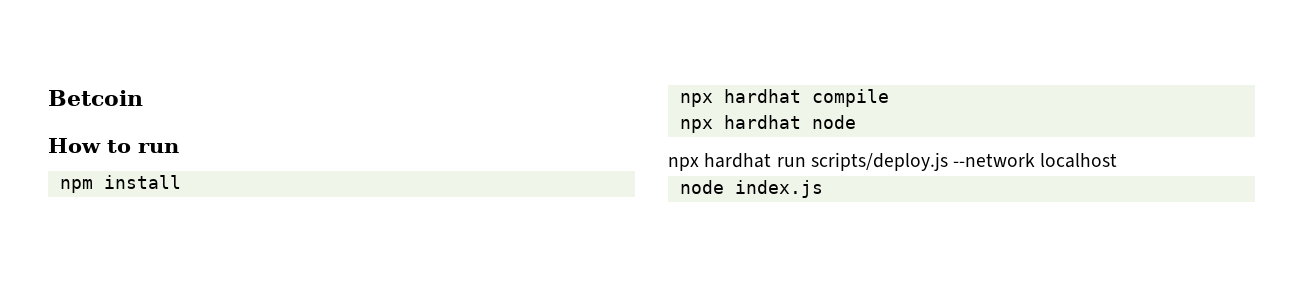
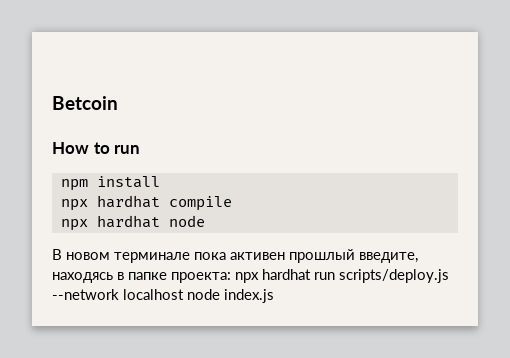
(856, 122) none -> [52,249,418,263] [52,272,231,283] В новом терминале пока активен прошлый введите, находясь в папке проекта:
(1118, 160) // -> (184, 294) none

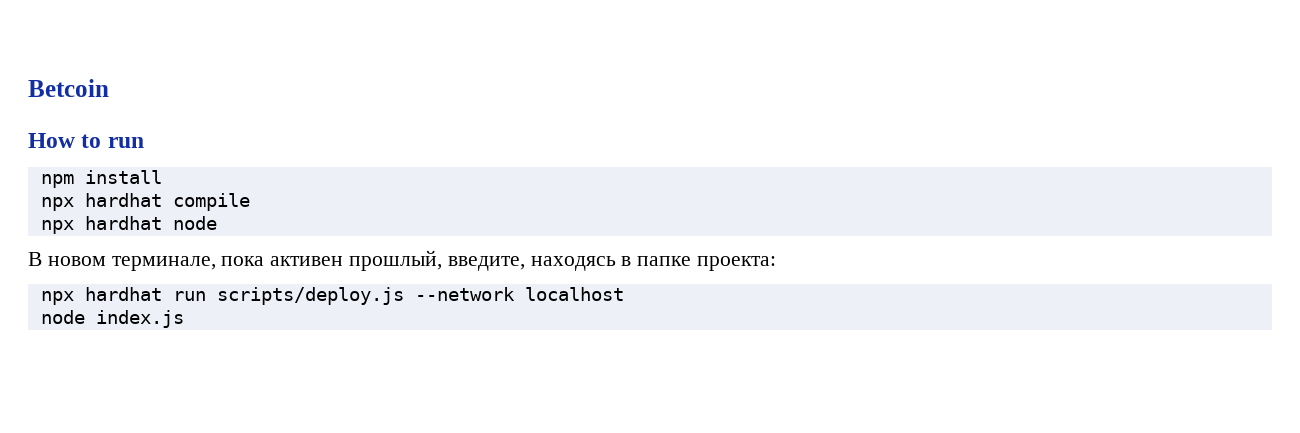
[114,252,190,263] терминале -> [111,256,216,271] терминале,
[289,249,355,263] прошлый -> [349,250,443,271] прошлый,
(231, 277) none -> (777, 263) //
(184, 294) none -> (624, 294) //

